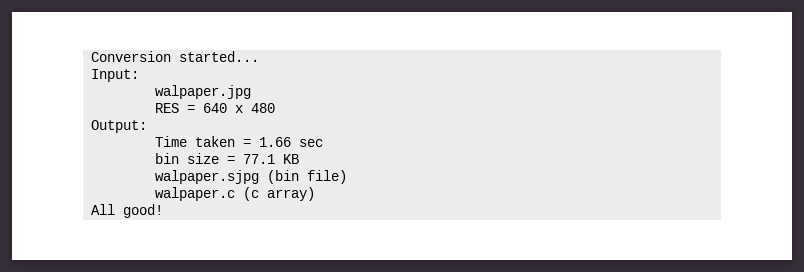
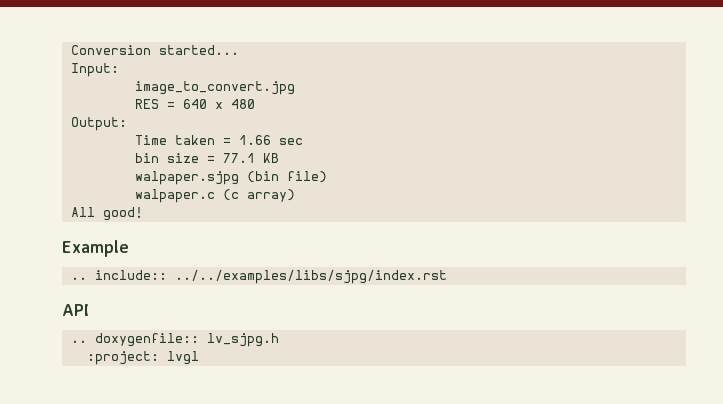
[155,85,252,99] walpaper.jpg -> [134,81,295,95] image_to_convert.jpg
(164, 211) none -> [62,240,129,257] [70,270,447,284] [62,304,89,316] [70,333,279,347] [86,351,199,365] // Example // .. include:: ../../examples/libs/sjpg/index.rst // API // .. doxygenfile:: lv_sjpg.h // :project: lvgl

